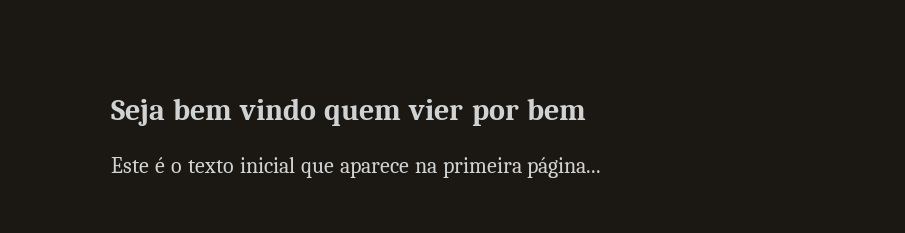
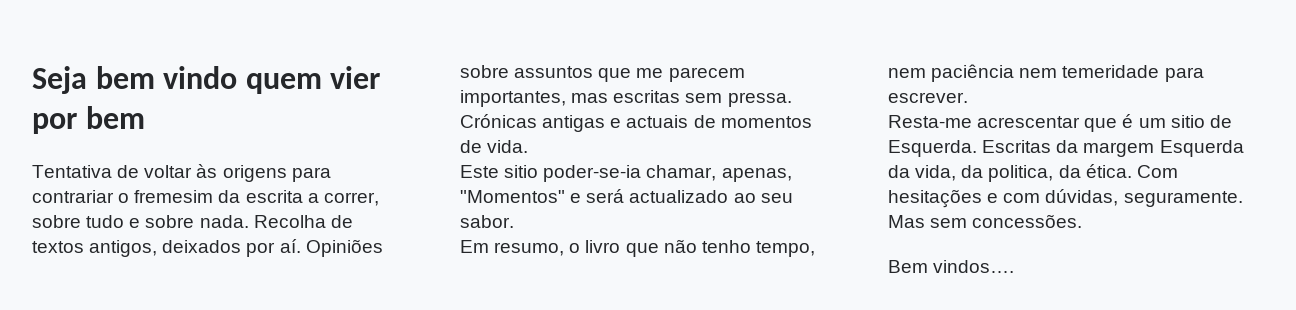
[111,157,602,178] Este é o texto inicial que aparece na primeira página... -> [32,164,331,182] [32,190,379,206] [32,215,353,228] [32,239,383,257] [460,65,745,82] [460,90,792,107] [460,114,812,132] [460,140,529,153] [460,165,792,182] [460,189,793,203] [460,215,514,228] [460,239,815,257] [888,64,1204,82] [888,92,968,103] [888,114,1232,132] [888,140,1244,157] [888,164,1178,182] [888,189,1243,208] [888,214,1083,228] [888,260,1015,273] Tentativa de voltar às origens para contrariar o fremesim da escrita a correr, sobre tudo e sobre nada. Recolha de textos antigos, deixados por aí. Opiniões sobre assuntos que me parecem importantes, mas escritas sem pressa. Crónicas antigas e actuais de momentos de vida. // Este sitio poder-se-ia chamar, apenas, "Momentos" e será actualizado ao seu sabor. // Em resumo, o livro que não tenho tempo, nem paciência nem temeridade para escrever. // Resta-me acrescentar que é um sitio de Esquerda. Escritas da margem Esquerda da vida, da politica, da ética. Com hesitações e com dúvidas, seguramente. Mas sem concessões. // Bem vindos….

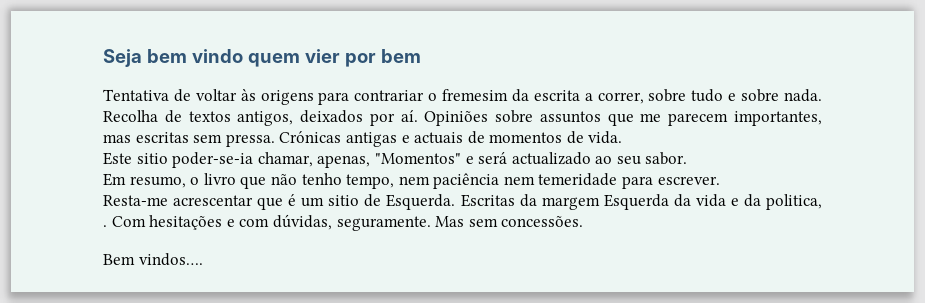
[915,164,1132,182] vida, da politica, da ética. -> [695,194,822,210] [103,225,107,227] vida e da politica, .

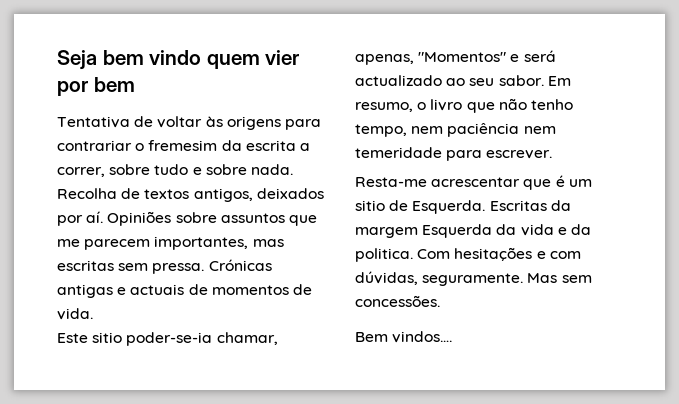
(688, 158) // -> (544, 80) none
[766,194,822,210] [103,225,107,227] politica, . -> [355,248,413,262] politica.

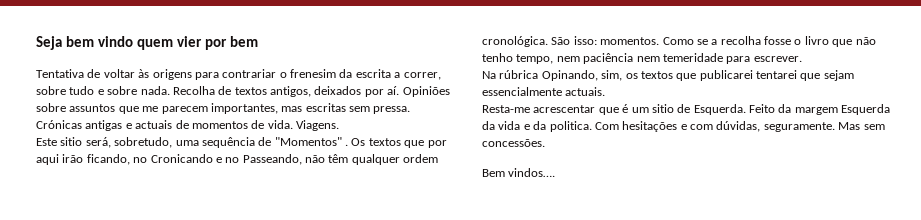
[148,140,218,151] fremesim -> [290,69,336,78] frenesim
(93, 314) none -> [296,120,339,131] Viagens.
[126,332,278,346] [355,50,556,65] [355,75,571,86] [355,102,413,112] poder-se-ia chamar, apenas, "Momentos" e será actualizado ao seu sabor. Em resumo, -> [85,137,447,148] [36,154,439,165] [482,36,791,47] será, sobretudo, uma sequência de "Momentos" . Os textos que por aqui irão ficando, no Cronicando e no Passeando, não têm qualquer ordem cronológica. São isso: momentos. Como se a recolha fosse
(553, 154) none -> [482,70,854,81] [482,87,606,96] // Na rúbrica Opinando, sim, os textos que publicarei tentarei que sejam essencialmente actuais.
[489,200,547,211] Escritas -> [749,104,775,113] Feito

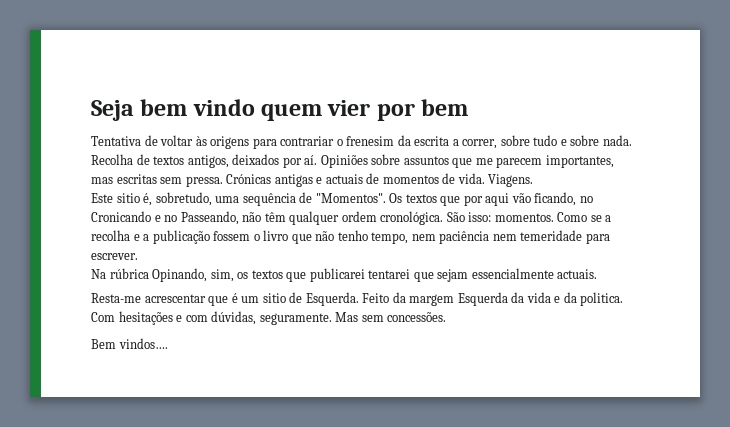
[85,137,111,148] será, -> [143,193,153,206] é,
[274,137,348,146] "Momentos" . -> [315,193,386,203] "Momentos".
[62,154,84,163] irão -> [511,193,531,203] vão
[764,36,791,45] fosse -> [133,230,251,244] e a publicação fossem

